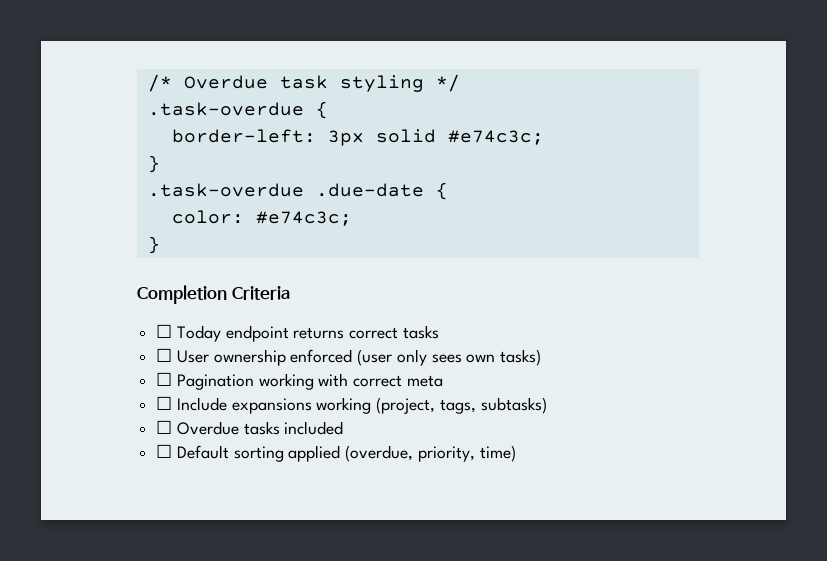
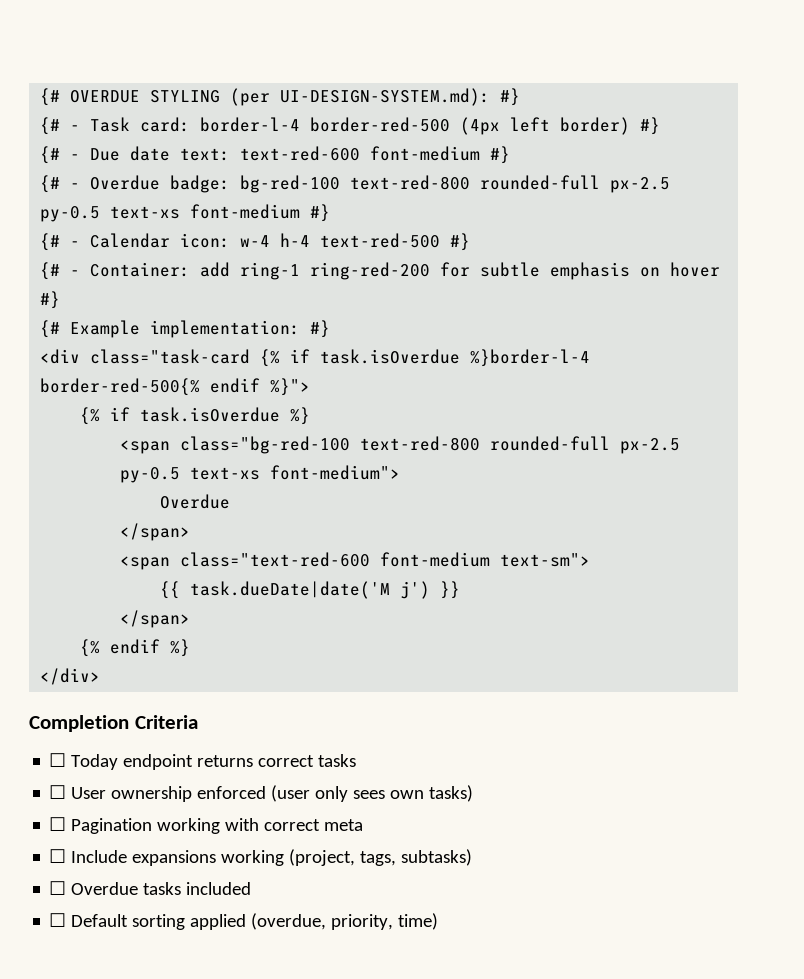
[147,74,460,92] [147,101,328,119] [171,129,544,146] [147,155,160,173] [147,182,448,200] [171,210,352,226] [147,236,160,254] /* Overdue task styling */ // .task-overdue { // border-left: 3px solid #e74c3c; // } // .task-overdue .due-date { // color: #e74c3c; // } -> [40,88,521,106] [40,117,661,135] [40,146,511,164] [40,175,671,193] [40,204,331,222] [40,233,471,251] [40,262,721,280] [40,291,61,309] [40,320,331,338] [40,349,591,367] [40,378,311,396] [80,407,311,425] [120,436,681,454] [120,465,401,483] [160,494,231,509] [120,523,191,541] [120,552,591,570] [160,581,461,599] [120,610,191,628] [80,639,191,657] [40,668,101,685] {# OVERDUE STYLING (per UI-DESIGN-SYSTEM.md): #} // {# - Task card: border-l-4 border-red-500 (4px left border) #} // {# - Due date text: text-red-600 font-medium #} // {# - Overdue badge: bg-red-100 text-red-800 rounded-full px-2.5 py-0.5 text-xs font-medium #} // {# - Calendar icon: w-4 h-4 text-red-500 #} // {# - Container: add ring-1 ring-red-200 for subtle emphasis on hover #} // {# Example implementation: #} // <div class="task-card {% if task.isOverdue %}border-l-4 border-red-500{% endif %}"> // {% if task.isOverdue %} // <span class="bg-red-100 text-red-800 rounded-full px-2.5 py-0.5 text-xs font-medium"> // Overdue // </span> // <span class="text-red-600 font-medium text-sm"> // {{ task.dueDate|date('M j') }} // </span> // {% endif %} // </div>

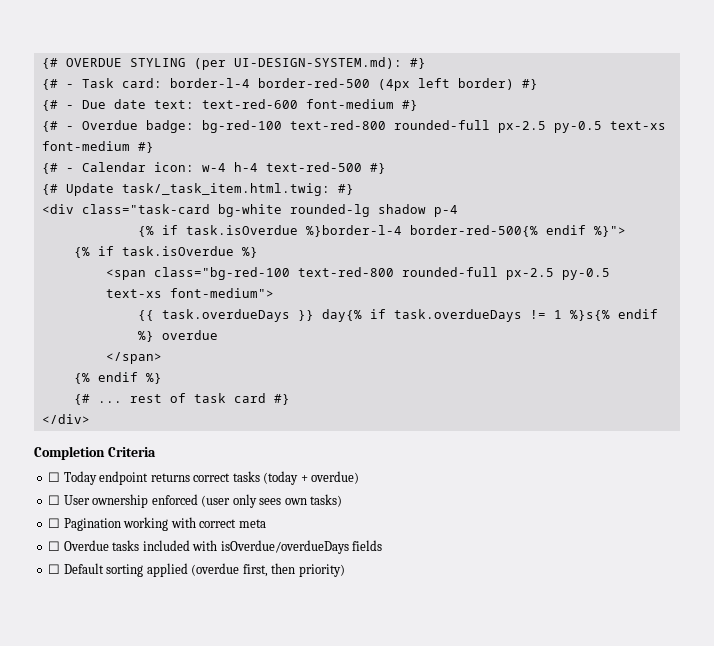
[70,262,721,280] [40,291,61,309] [40,320,301,338] - Container: add ring-1 ring-red-200 for subtle emphasis on hover #} // {# Example implementation: -> [65,183,330,196] Update task/_task_item.html.twig:
(251, 356) none -> [217,204,458,217] bg-white rounded-lg shadow p-4 //
[160,494,231,509] [120,523,191,541] [120,552,591,570] // Overdue // </span> // <span class="text-red-600 font-medium text-sm"> -> (274, 293) none
[190,581,431,599] task.dueDate|date('M j') -> [161,309,290,322] task.overdueDays
[120,610,191,628] [80,639,191,657] // </span> // {% endif %} -> [321,309,658,322] [137,330,218,342] [105,352,162,364] [73,372,162,384] [73,393,290,405] day{% if task.overdueDays != 1 %}s{% endif %} overdue // </span> // {% endif %} // {# ... rest of task card #}
(357, 760) none -> [263,471,360,485] (today + overdue)
[49,849,473,866] // ☐ Include expansions working (project, tags, subtasks) -> (266, 523) none
(252, 888) none -> [192,540,383,554] with isOverdue/overdueDays fields
[251,913,439,930] (overdue, priority, time) -> [191,563,345,577] (overdue first, then priority)

